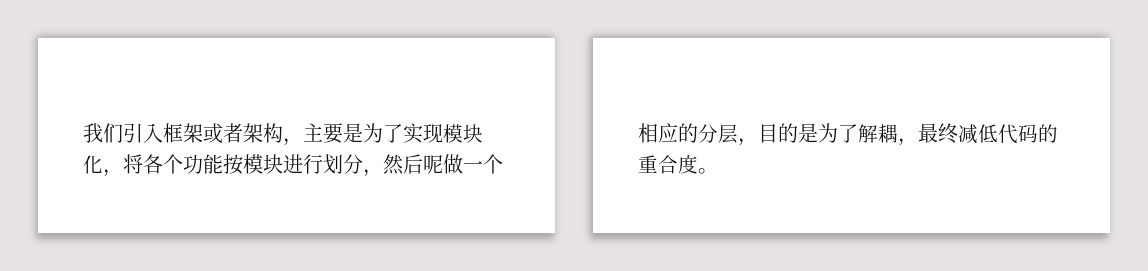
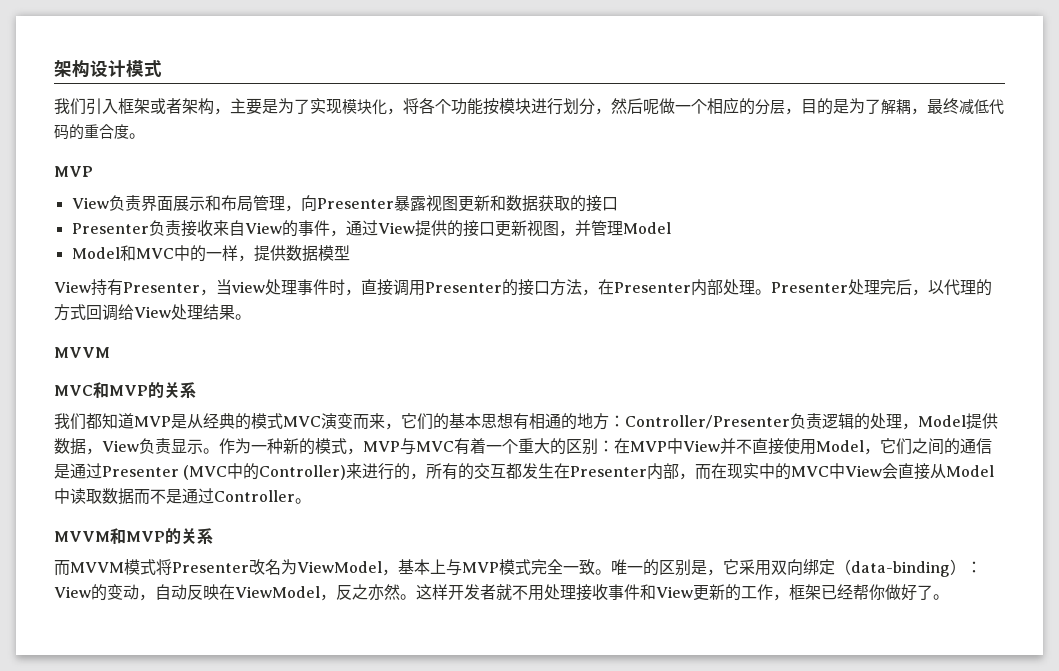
(83, 133) none -> [54,60,162,78] 架构设计模式 //
(718, 171) none -> [54,166,93,177] [71,195,618,212] [71,220,671,237] [71,245,350,262] [54,279,992,296] [54,304,251,321] [54,347,110,358] [54,382,196,399] [54,413,998,430] [54,438,992,455] [54,463,995,480] [54,488,311,505] [54,528,213,545] [54,559,982,577] [54,584,949,601] // MVP // View负责界面展示和布局管理，向Presenter暴露视图更新和数据获取的接口 // Presenter负责接收来自View的事件，通过View提供的接口更新视图，并管理Model // Model和MVC中的一样，提供数据模型 // View持有Presenter，当view处理事件时，直接调用Presenter的接口方法，在Presenter内部处理。Presenter处理完后，以代理的方式回调给View处理结果。 // MVVM // MVC和MVP的关系 // 我们都知道MVP是从经典的模式MVC演变而来，它们的基本思想有相通的地方：Controller/Presenter负责逻辑的处理，Model提供数据，View负责显示。作为一种新的模式，MVP与MVC有着一个重大的区别：在MVP中View并不直接使用Model，它们之间的通信是通过Presenter (MVC中的Controller)来进行的，所有的交互都发生在Presenter内部，而在现实中的MVC中View会直接从Model中读取数据而不是通过Controller。 // MVVM和MVP的关系 // 而MVVM模式将Presenter改名为ViewModel，基本上与MVP模式完全一致。唯一的区别是，它采用双向绑定（data-binding）：View的变动，自动反映在ViewModel，反之亦然。这样开发者就不用处理接收事件和View更新的工作，框架已经帮你做好了。

